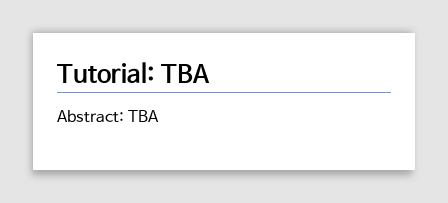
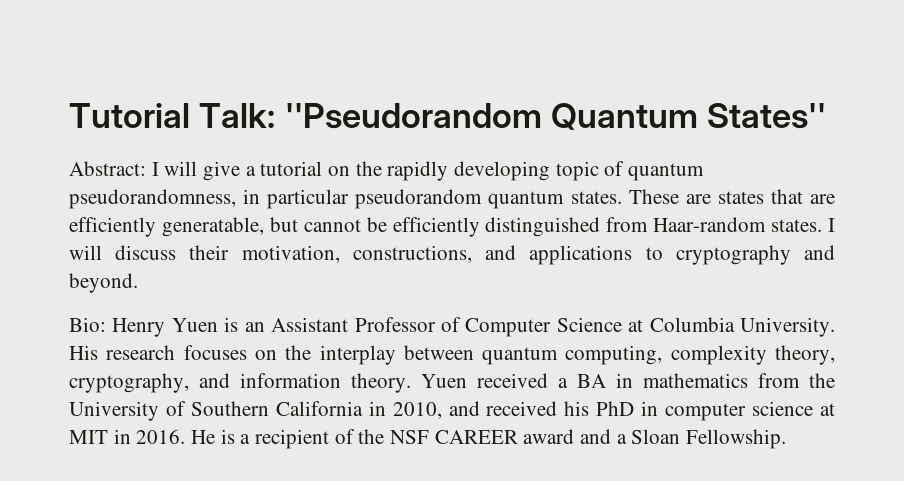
[57,62,210,83] [57,110,160,123] Tutorial: TBA // Abstract: TBA -> [69,103,827,130] [69,161,705,181] [69,189,836,209] [69,217,835,237] [69,245,835,265] [69,273,138,293] [69,317,835,337] [69,345,835,365] [69,373,835,393] [69,401,835,421] [69,429,787,449] Tutorial Talk: ''Pseudorandom Quantum States'' // Abstract: I will give a tutorial on the rapidly developing topic of quantum pseudorandomness, in particular pseudorandom quantum states. These are states that are efficiently generatable, but cannot be efficiently distinguished from Haar-random states. I will discuss their motivation, constructions, and applications to cryptography and beyond. // Bio: Henry Yuen is an Assistant Professor of Computer Science at Columbia University. His research focuses on the interplay between quantum computing, complexity theory, cryptography, and information theory. Yuen received a BA in mathematics from the University of Southern California in 2010, and received his PhD in computer science at MIT in 2016. He is a recipient of the NSF CAREER award and a Sloan Fellowship.

